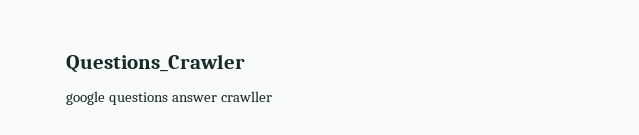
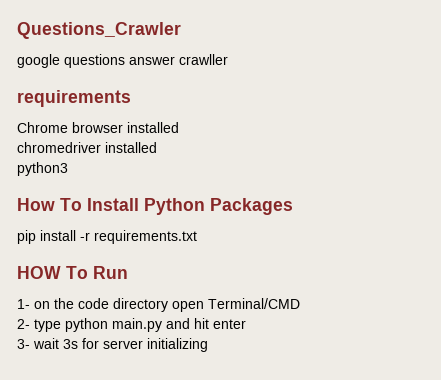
(272, 96) none -> [17,90,131,107] [17,122,179,133] [17,142,157,153] [17,162,68,176] [17,198,293,215] [17,230,197,244] [17,266,128,279] [17,298,300,312] [17,318,246,332] [17,338,208,352] // requirements // Chrome browser installed // chromedriver installed // python3 // How To Install Python Packages // pip install -r requirements.txt // HOW To Run // 1- on the code directory open Terminal/CMD // 2- type python main.py and hit enter // 3- wait 3s for server initializing

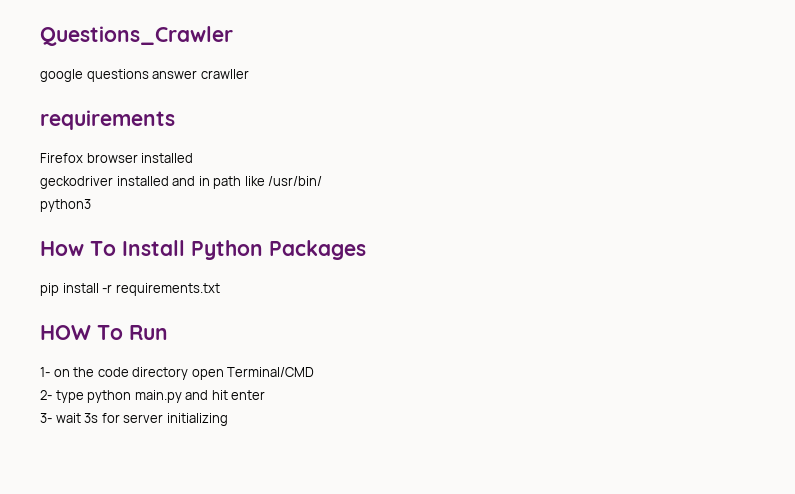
[17,122,68,133] Chrome -> [40,153,83,163] Firefox
[17,142,157,153] chromedriver installed -> [40,176,323,189] geckodriver installed and in path like /usr/bin/

